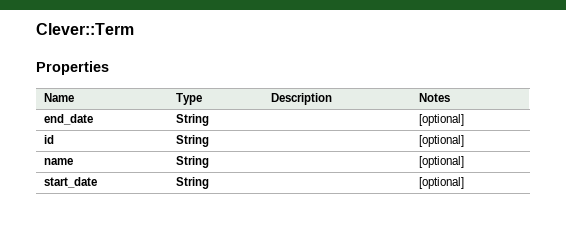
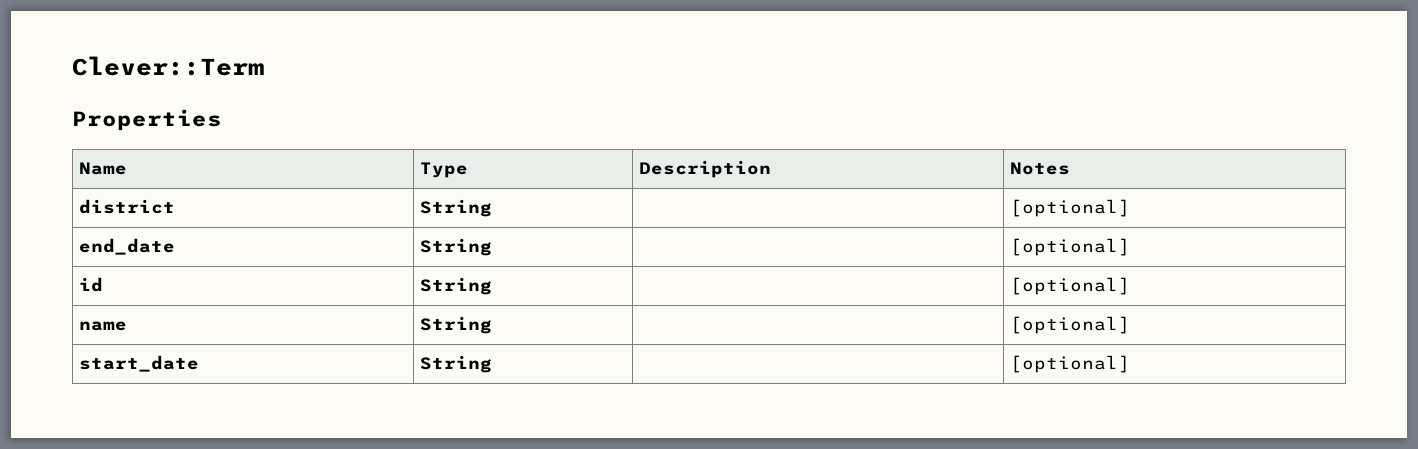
(450, 97) none -> [78,199,175,214] [419,199,492,217] [1009,199,1130,217] // district | String | | [optional]

